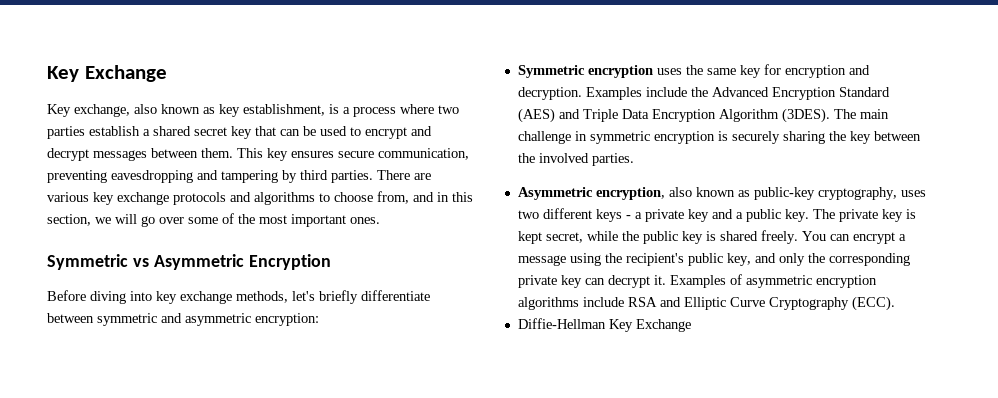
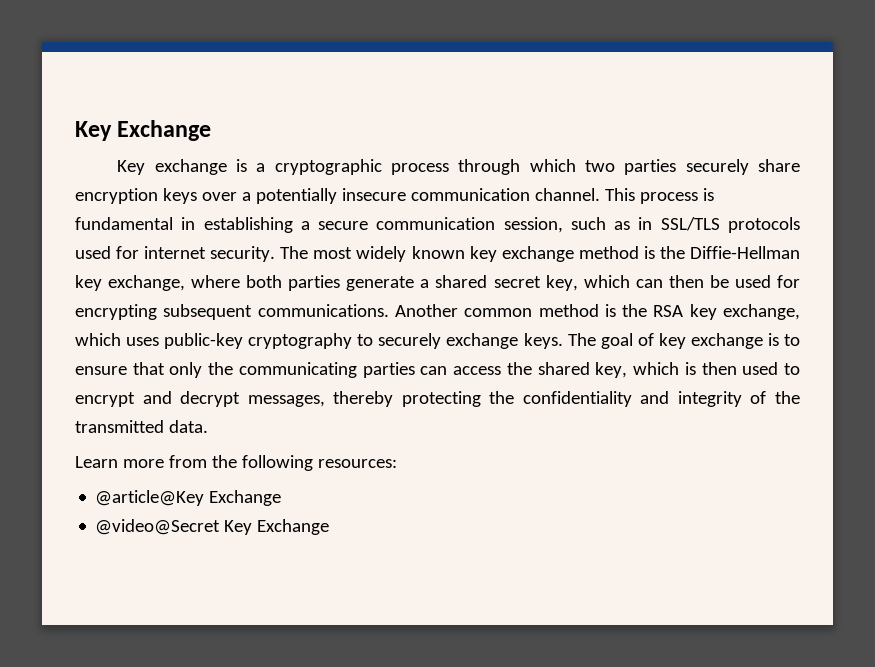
[74,104,459,117] [47,126,316,139] exchange, also known as key establishment, is a process where two parties establish a shared secret key that can be -> [154,159,800,175] [75,188,714,204] [75,217,800,233] [75,246,801,262] [75,275,801,291] [75,304,800,320] [75,333,800,349] [75,362,737,378] exchange is a cryptographic process through which two parties securely share encryption keys over a potentially insecure communication channel. This process is fundamental in establishing a secure communication session, such as in SSL/TLS protocols used for internet security. The most widely known key exchange method is the Diffie-Hellman key exchange, where both parties generate a shared secret key, which can then be used for encrypting subsequent communications. Another common method is the RSA key exchange, which uses public-key cryptography to securely exchange keys. The goal of key exchange is to ensure that only the communicating parties can access the shared key, which is then
[93,148,469,161] [47,170,431,183] [47,191,473,205] [47,213,380,227] [47,254,331,270] [47,290,430,304] [47,313,319,326] [517,64,870,78] [517,87,890,100] [517,108,889,123] [517,131,921,144] [517,153,634,166] [517,187,926,200] [517,208,916,222] [517,230,906,244] [517,253,910,266] [517,274,877,288] [517,296,895,311] [517,318,606,329] messages between them. This key ensures secure communication, preventing eavesdropping and tampering by third parties. There are various key exchange protocols and algorithms to choose from, and in this section, we will go over some of the most important ones. // Symmetric vs Asymmetric Encryption // Before diving into key exchange methods, let's briefly differentiate between symmetric and asymmetric encryption: // Symmetric encryption uses the same key for encryption and decryption. Examples include the Advanced Encryption Standard (AES) and Triple Data Encryption Algorithm (3DES). The main challenge in symmetric encryption is securely sharing the key between the involved parties. // Asymmetric encryption, also known as public-key cryptography, uses two different keys - a private key and a public key. The private key is kept secret, while the public key is shared freely. You can encrypt a message using the recipient's public key, and only the corresponding private key can decrypt it. Examples of asymmetric encryption algorithms include RSA and Elliptic Curve Cryptography (ECC). // Diffie-Hellman -> [247,391,800,407] [75,420,208,433] [75,455,397,471] [95,490,282,506] [95,519,221,535] messages, thereby protecting the confidentiality and integrity of the transmitted data. // Learn more from the following resources: // @article@Key Exchange // @video@Secret

